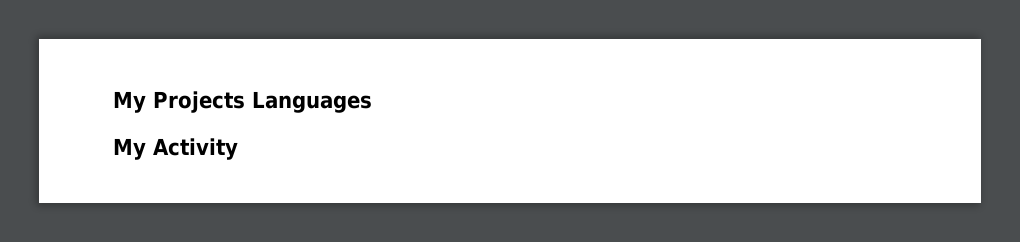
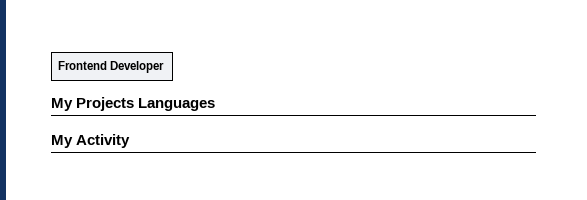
(113, 102) none -> [58,61,165,73] Frontend Developer //

